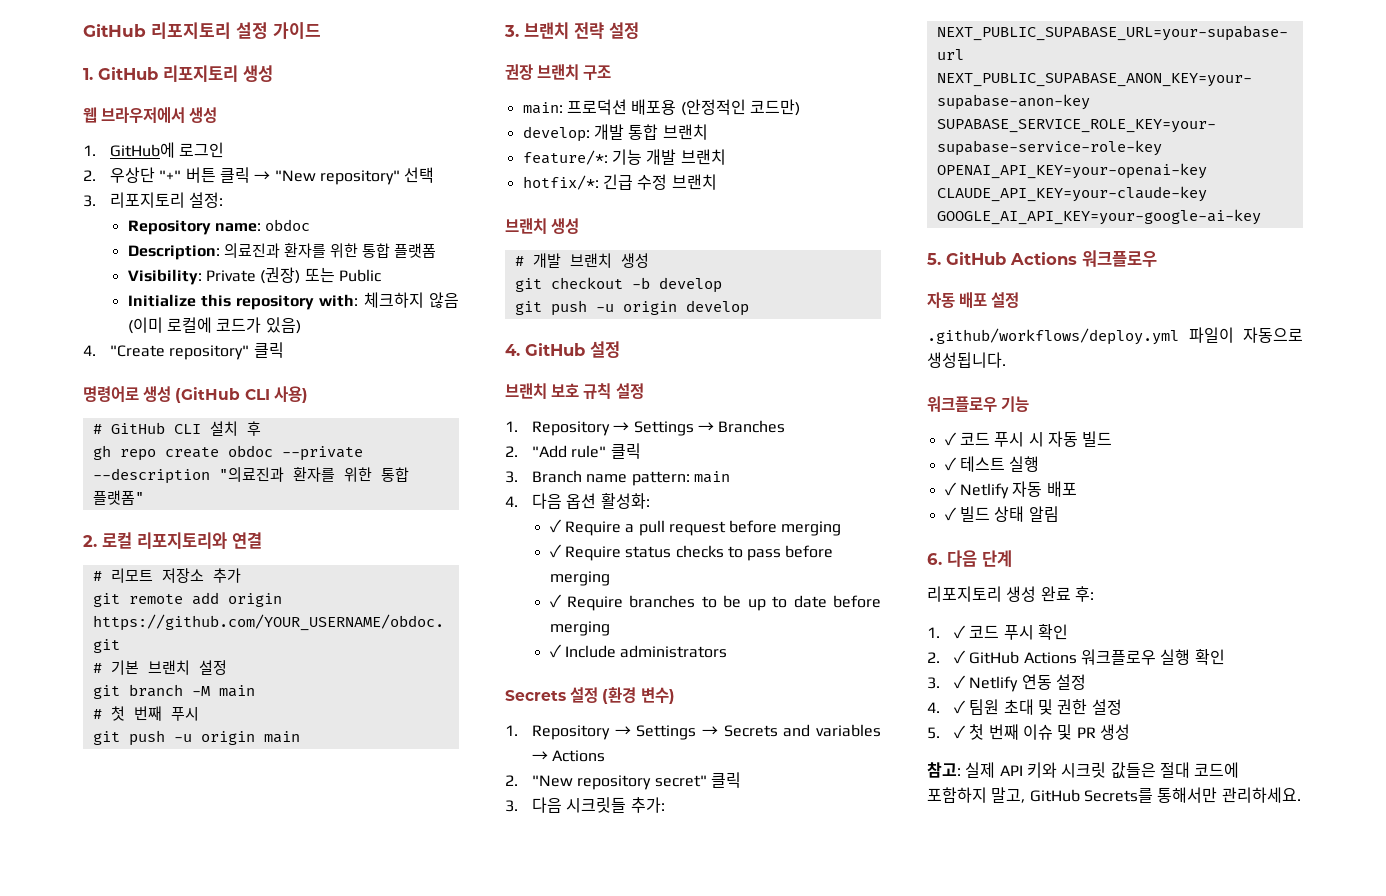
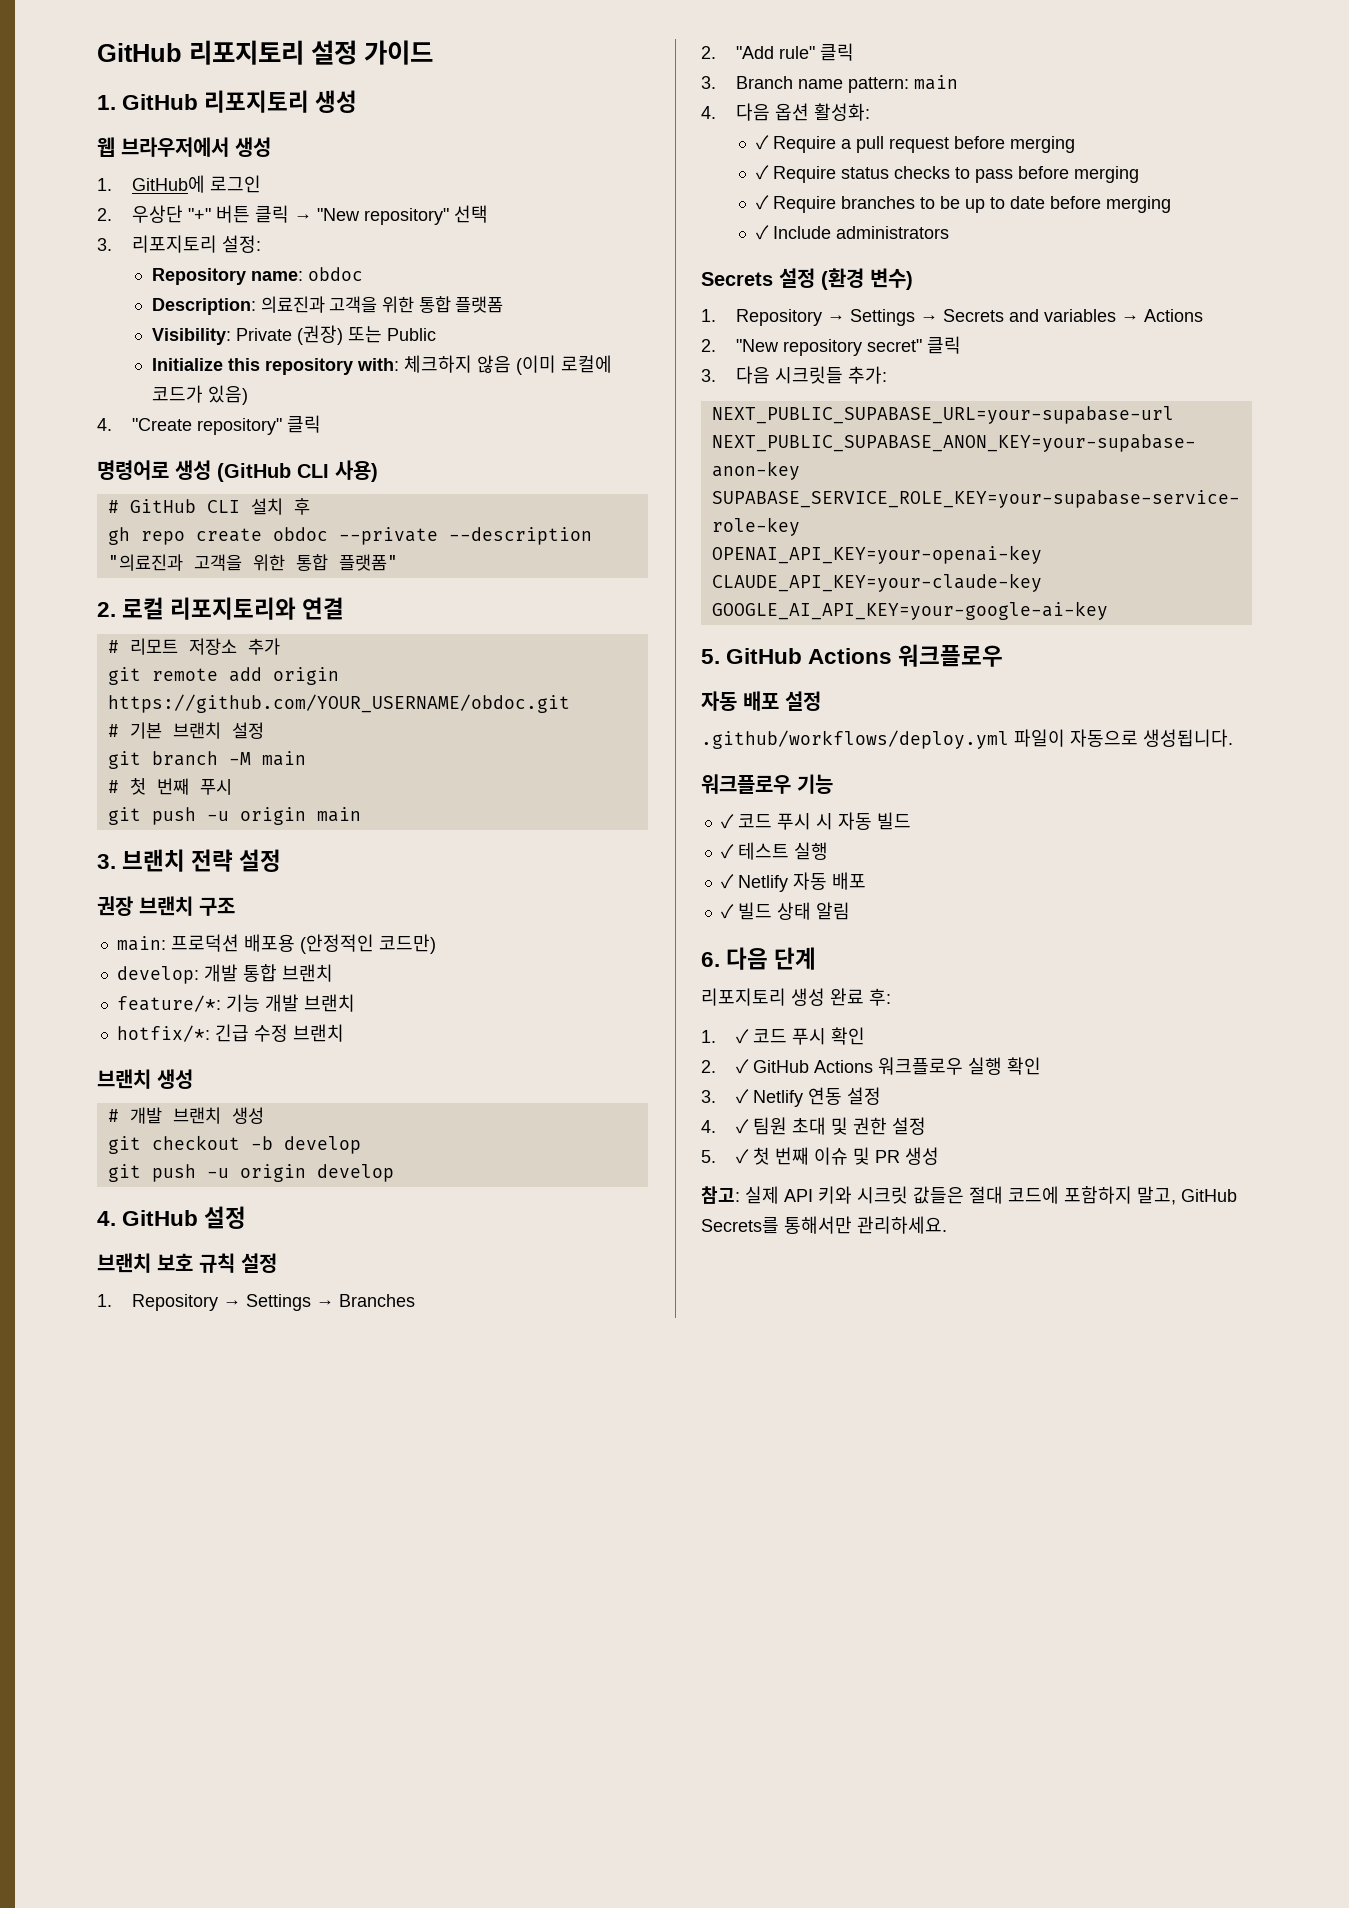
[283,243,326,258] 환자를 -> [329,296,378,313] 고객을
[292,467,335,482] 환자를 -> [193,554,242,571] 고객을

